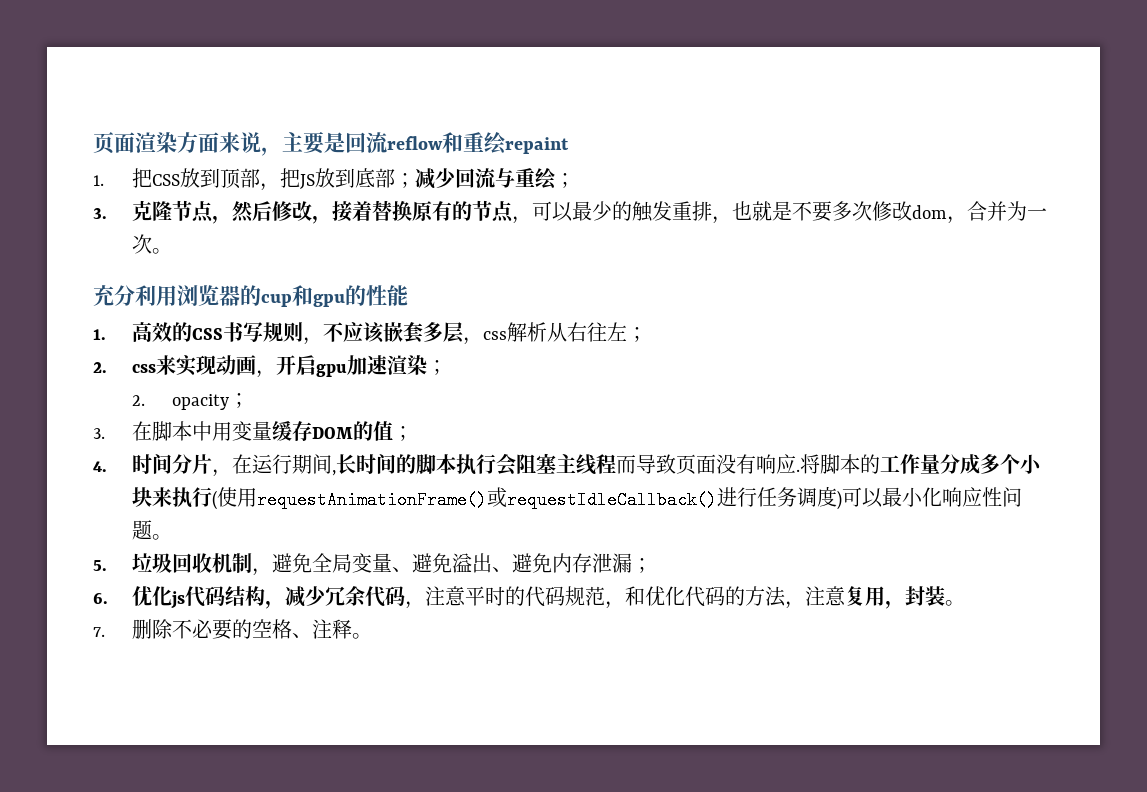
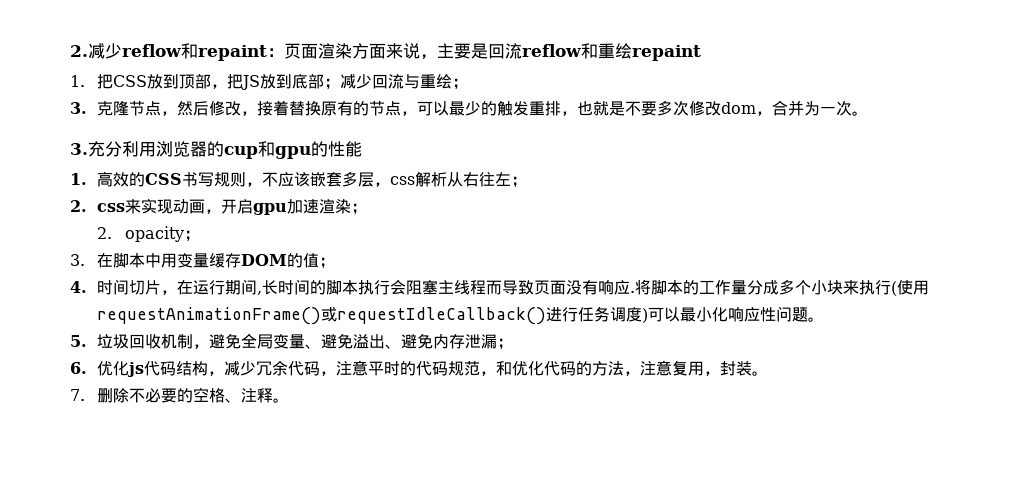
(93, 143) none -> [70,43,284,61] 2.减少reflow和repaint：
(173, 251) none -> [70,143,88,155] 3.
[172,454,193,474] 分 -> [129,280,146,295] 切

